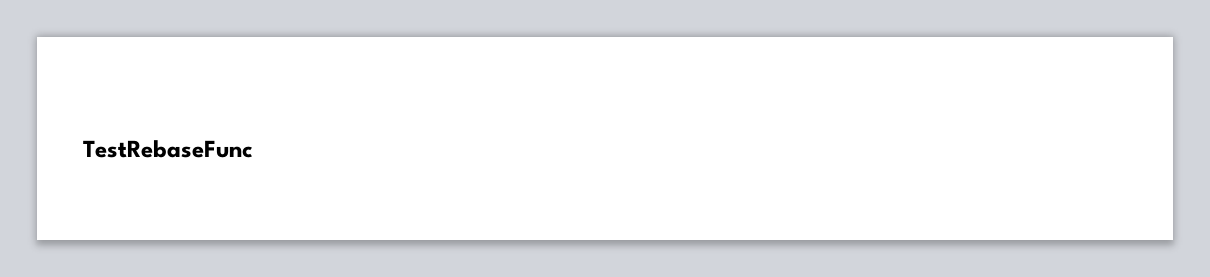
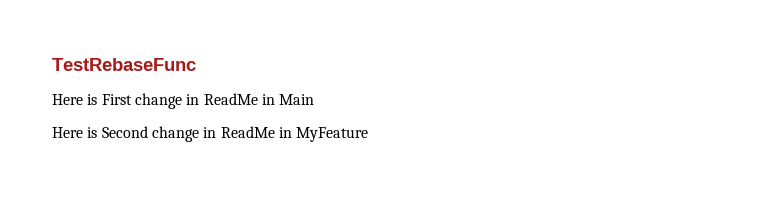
(252, 149) none -> [52,93,315,109] [52,126,369,142] // Here is First change in ReadMe in Main // Here is Second change in ReadMe in MyFeature

